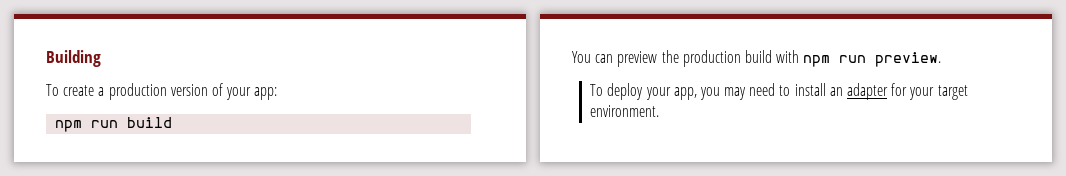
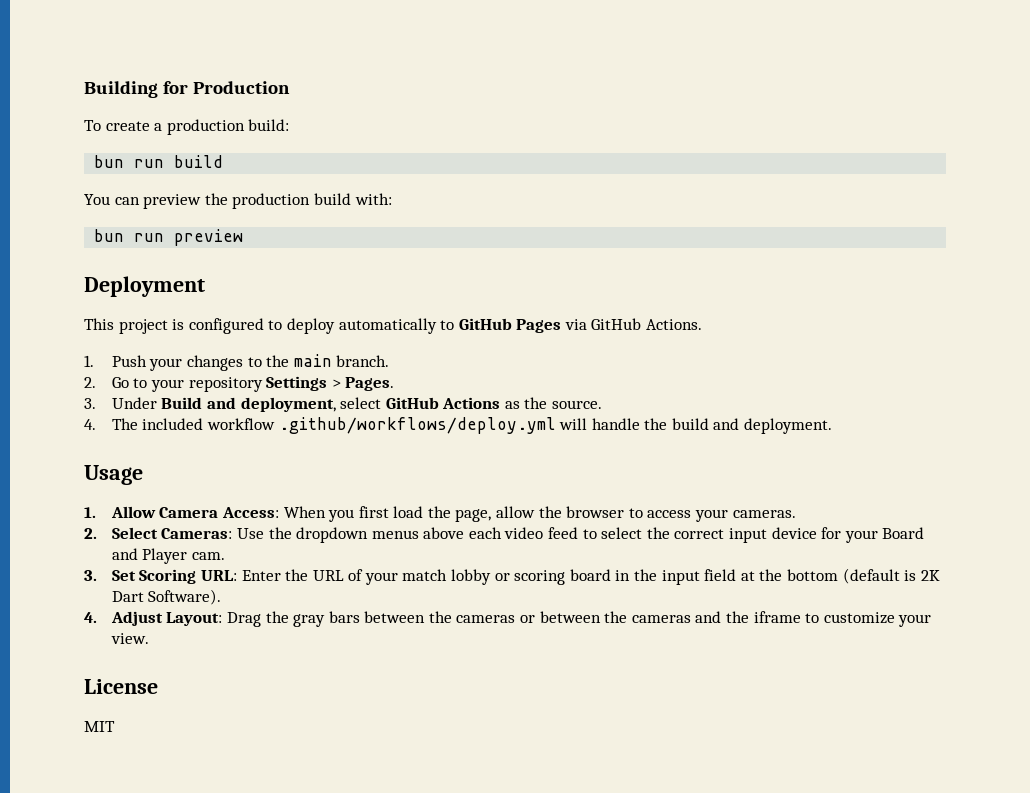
(101, 58) none -> [163,81,291,94] for Production
[170,83,278,100] [55,120,83,132] version of your app: // npm -> [248,119,290,131] [94,155,125,168] build: // bun
[776,50,942,67] [590,83,968,100] [590,105,660,117] with npm run preview. // To deploy your app, you may need to install an adapter for your target environment. -> [354,193,392,205] [94,229,244,246] [84,276,205,297] [84,318,703,334] [84,354,390,371] [84,376,395,392] [84,397,603,412] [84,417,833,434] [84,465,143,485] [84,506,796,522] [84,527,925,543] [111,548,225,564] [84,568,940,585] [111,589,222,605] [84,611,932,627] [110,633,149,644] [84,679,158,694] [84,721,115,732] with: // bun run preview // Deployment // This project is configured to deploy automatically to GitHub Pages via GitHub Actions. // 1. Push your changes to the main branch. // 2. Go to your repository Settings > Pages. // 3. Under Build and deployment, select GitHub Actions as the source. // 4. The included workflow .github/workflows/deploy.yml will handle the build and deployment. // Usage // 1. Allow Camera Access: When you first load the page, allow the browser to access your cameras. // 2. Select Cameras: Use the dropdown menus above each video feed to select the correct input device for your Board and Player cam. // 3. Set Scoring URL: Enter the URL of your match lobby or scoring board in the input field at the bottom (default is 2K Dart Software). // 4. Adjust Layout: Drag the gray bars between the cameras or between the cameras and the iframe to customize your view. // License // MIT

